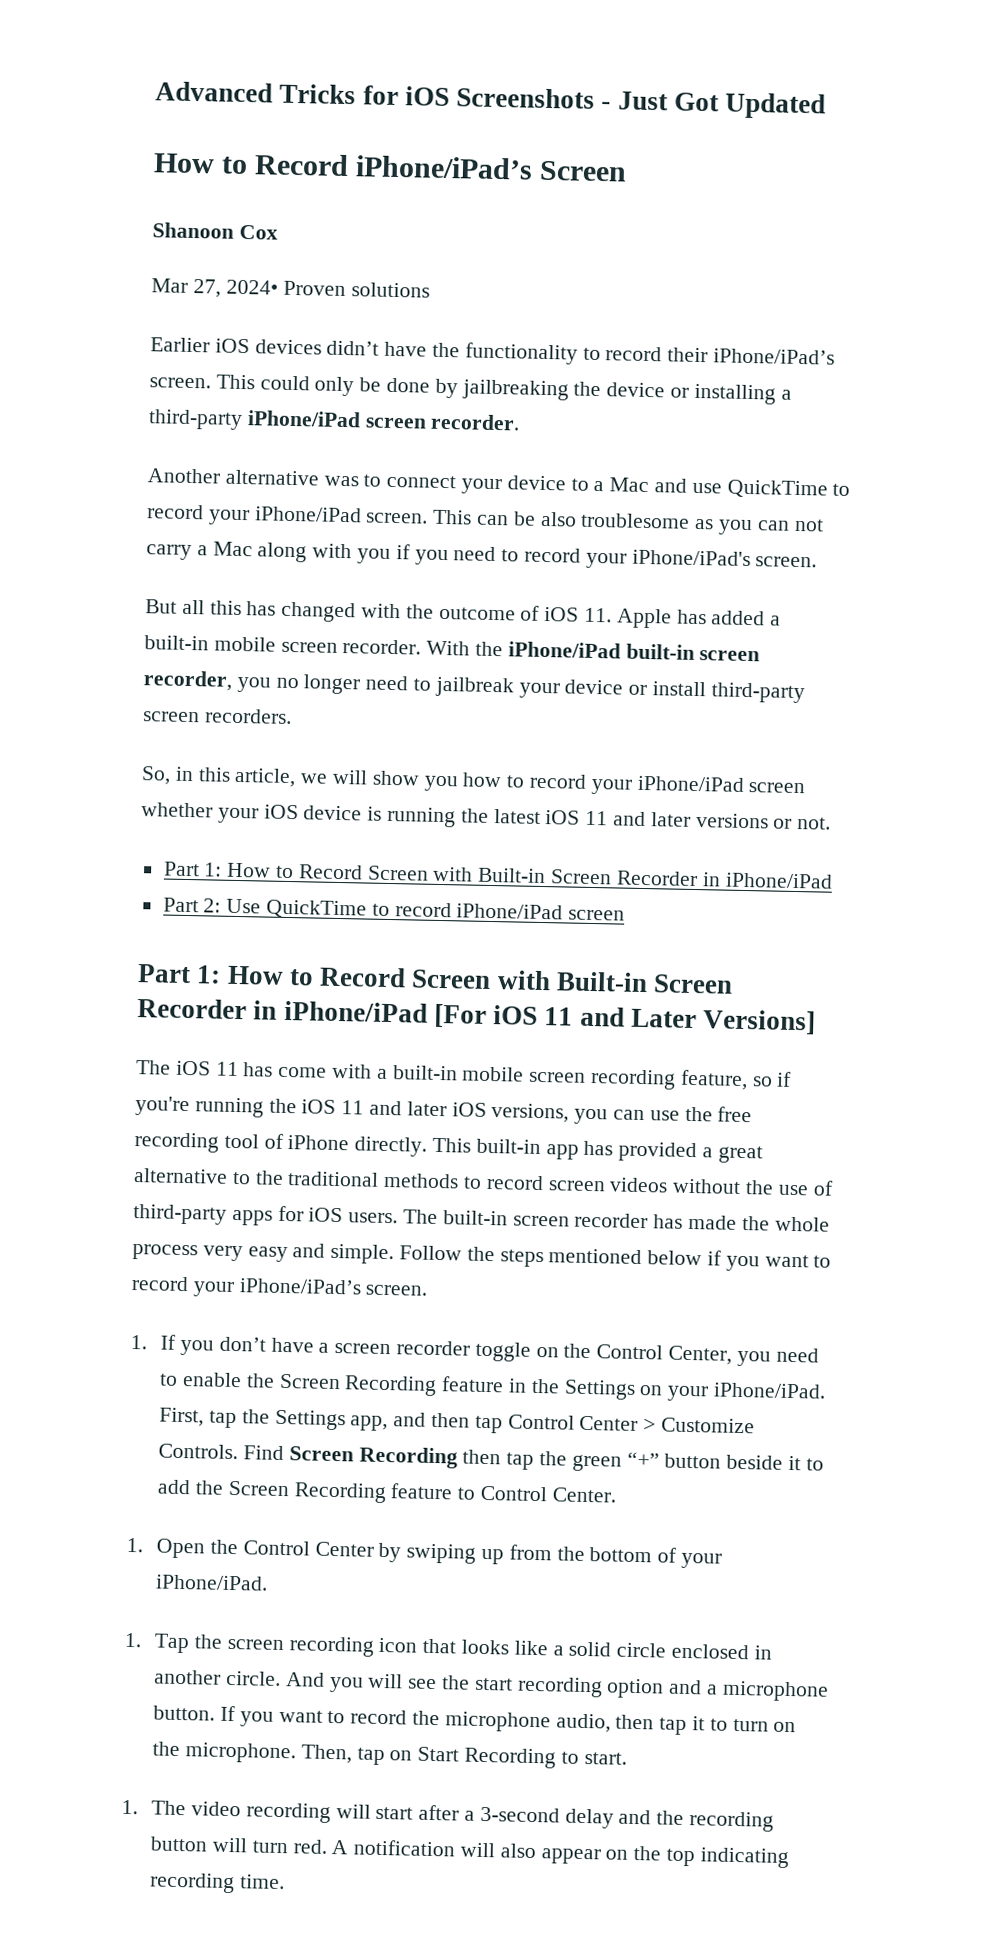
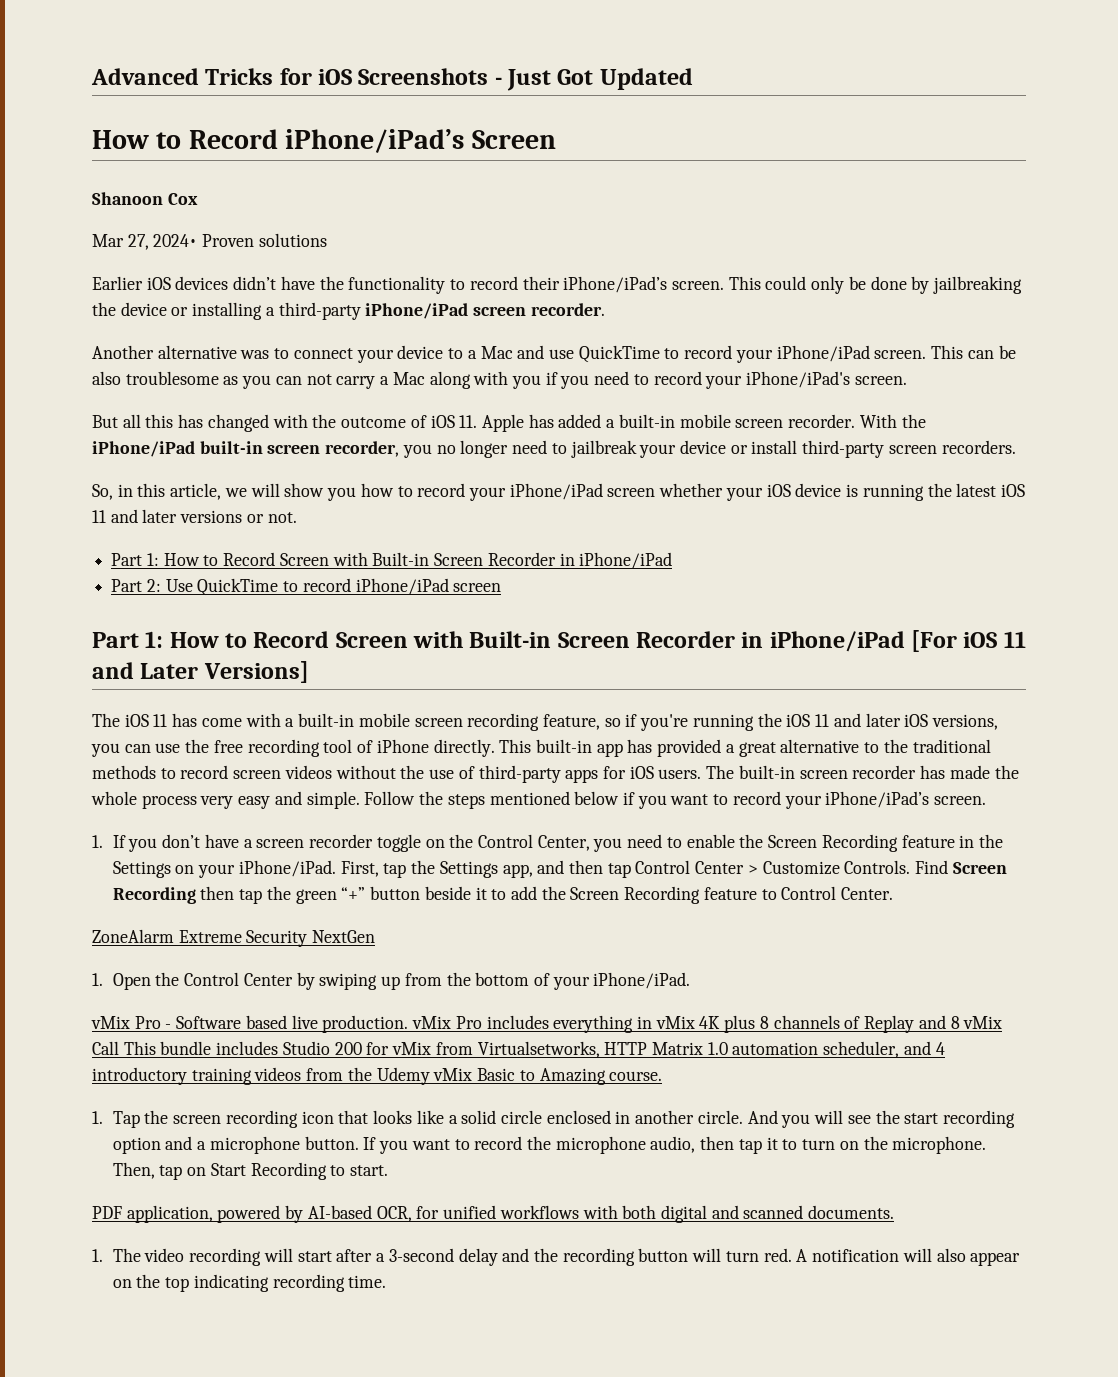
(616, 1495) none -> [92,929,376,947] // ZoneAlarm Extreme Security NextGen
(269, 1582) none -> [91,1015,1003,1033] [92,1041,945,1058] [92,1067,663,1085] // vMix Pro - Software based live production. vMix Pro includes everything in vMix 4K plus 8 channels of Replay and 8 vMix Call This bundle includes Studio 200 for vMix from Virtualsetworks, HTTP Matrix 1.0 automation scheduler, and 4 introductory training videos from the Udemy vMix Basic to Amazing course.
(627, 1758) none -> [92,1205,895,1223] // PDF application, powered by AI-based OCR, for unified workflows with both digital and scanned documents.

